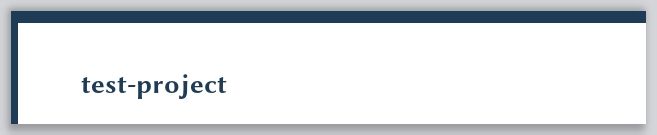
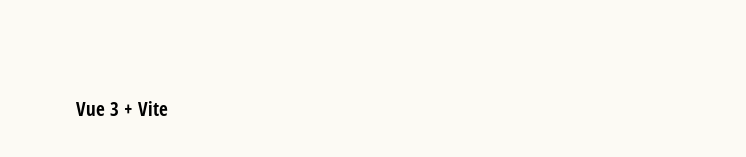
[81,74,227,99] test-project -> [76,101,168,116] Vue 3 + Vite

